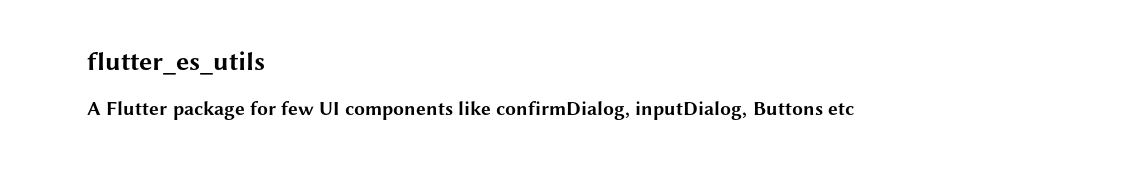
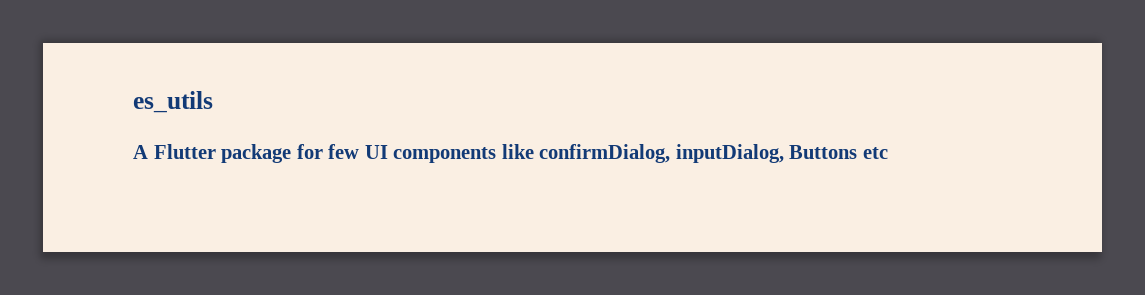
[87,51,265,75] flutter_es_utils -> [133,91,213,113] es_utils

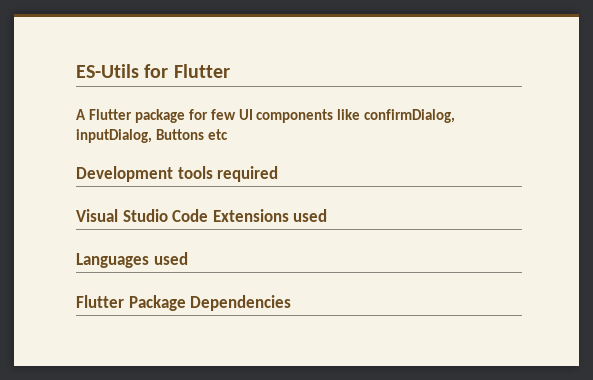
[133,91,213,113] es_utils -> [76,64,230,78] ES-Utils for Flutter
(888, 153) none -> [76,166,279,182] [76,209,328,222] [76,252,188,268] [76,295,292,311] // Development tools required // Visual Studio Code Extensions used // Languages used // Flutter Package Dependencies

